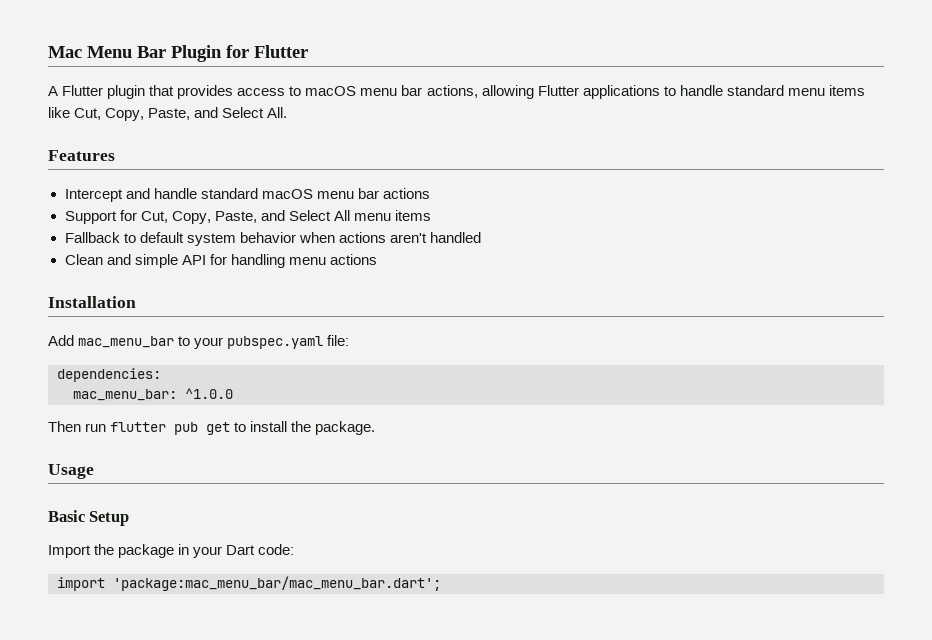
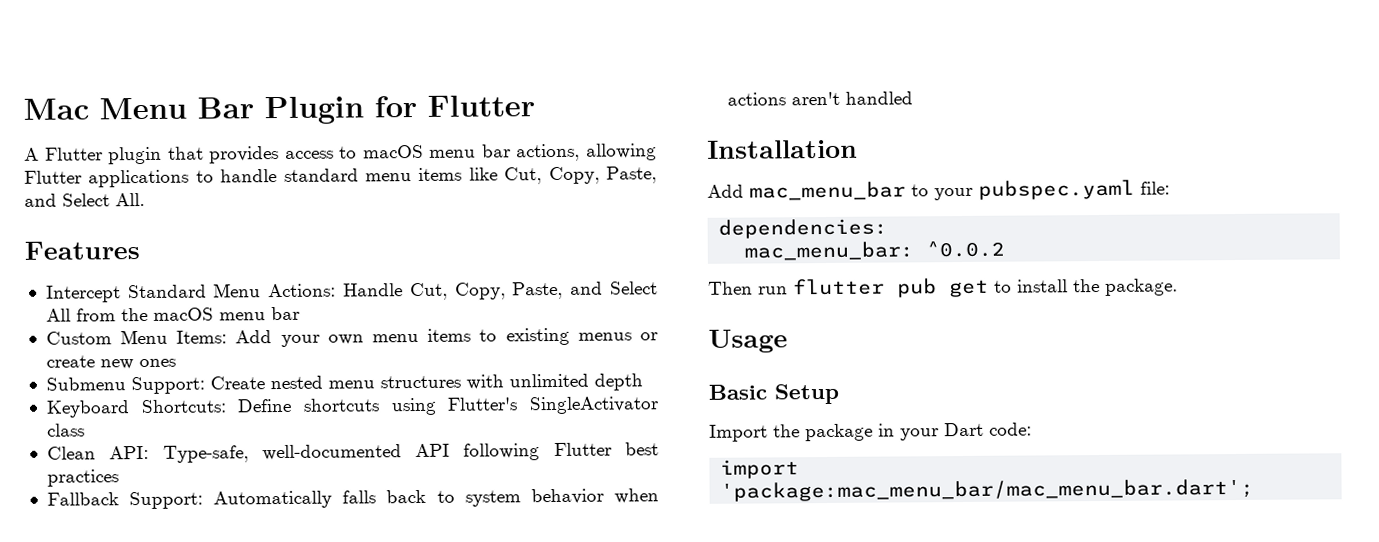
[125,188,430,199] [64,210,137,224] and handle standard macOS menu bar actions // Support for -> [127,283,404,299] Standard Menu Actions: Handle
[353,210,431,221] [64,232,184,243] menu items // Fallback to default -> [75,306,300,322] [45,327,658,347] [45,355,176,370] [45,373,643,395] [45,396,659,418] [46,423,85,437] [46,442,659,463] [46,469,119,487] [46,489,455,510] from the macOS menu bar // Custom Menu Items: Add your own menu items to existing menus or create new ones // Submenu Support: Create nested menu structures with unlimited depth // Keyboard Shortcuts: Define shortcuts using Flutter's SingleActivator class // Clean API: Type-safe, well-documented API following Flutter best practices // Fallback Support: Automatically falls back to
[64,254,377,268] // Clean and simple API for handling menu actions -> (913, 98) none
[185,388,233,399] ^1.0.0 -> [926,240,1006,258] ^0.0.2

